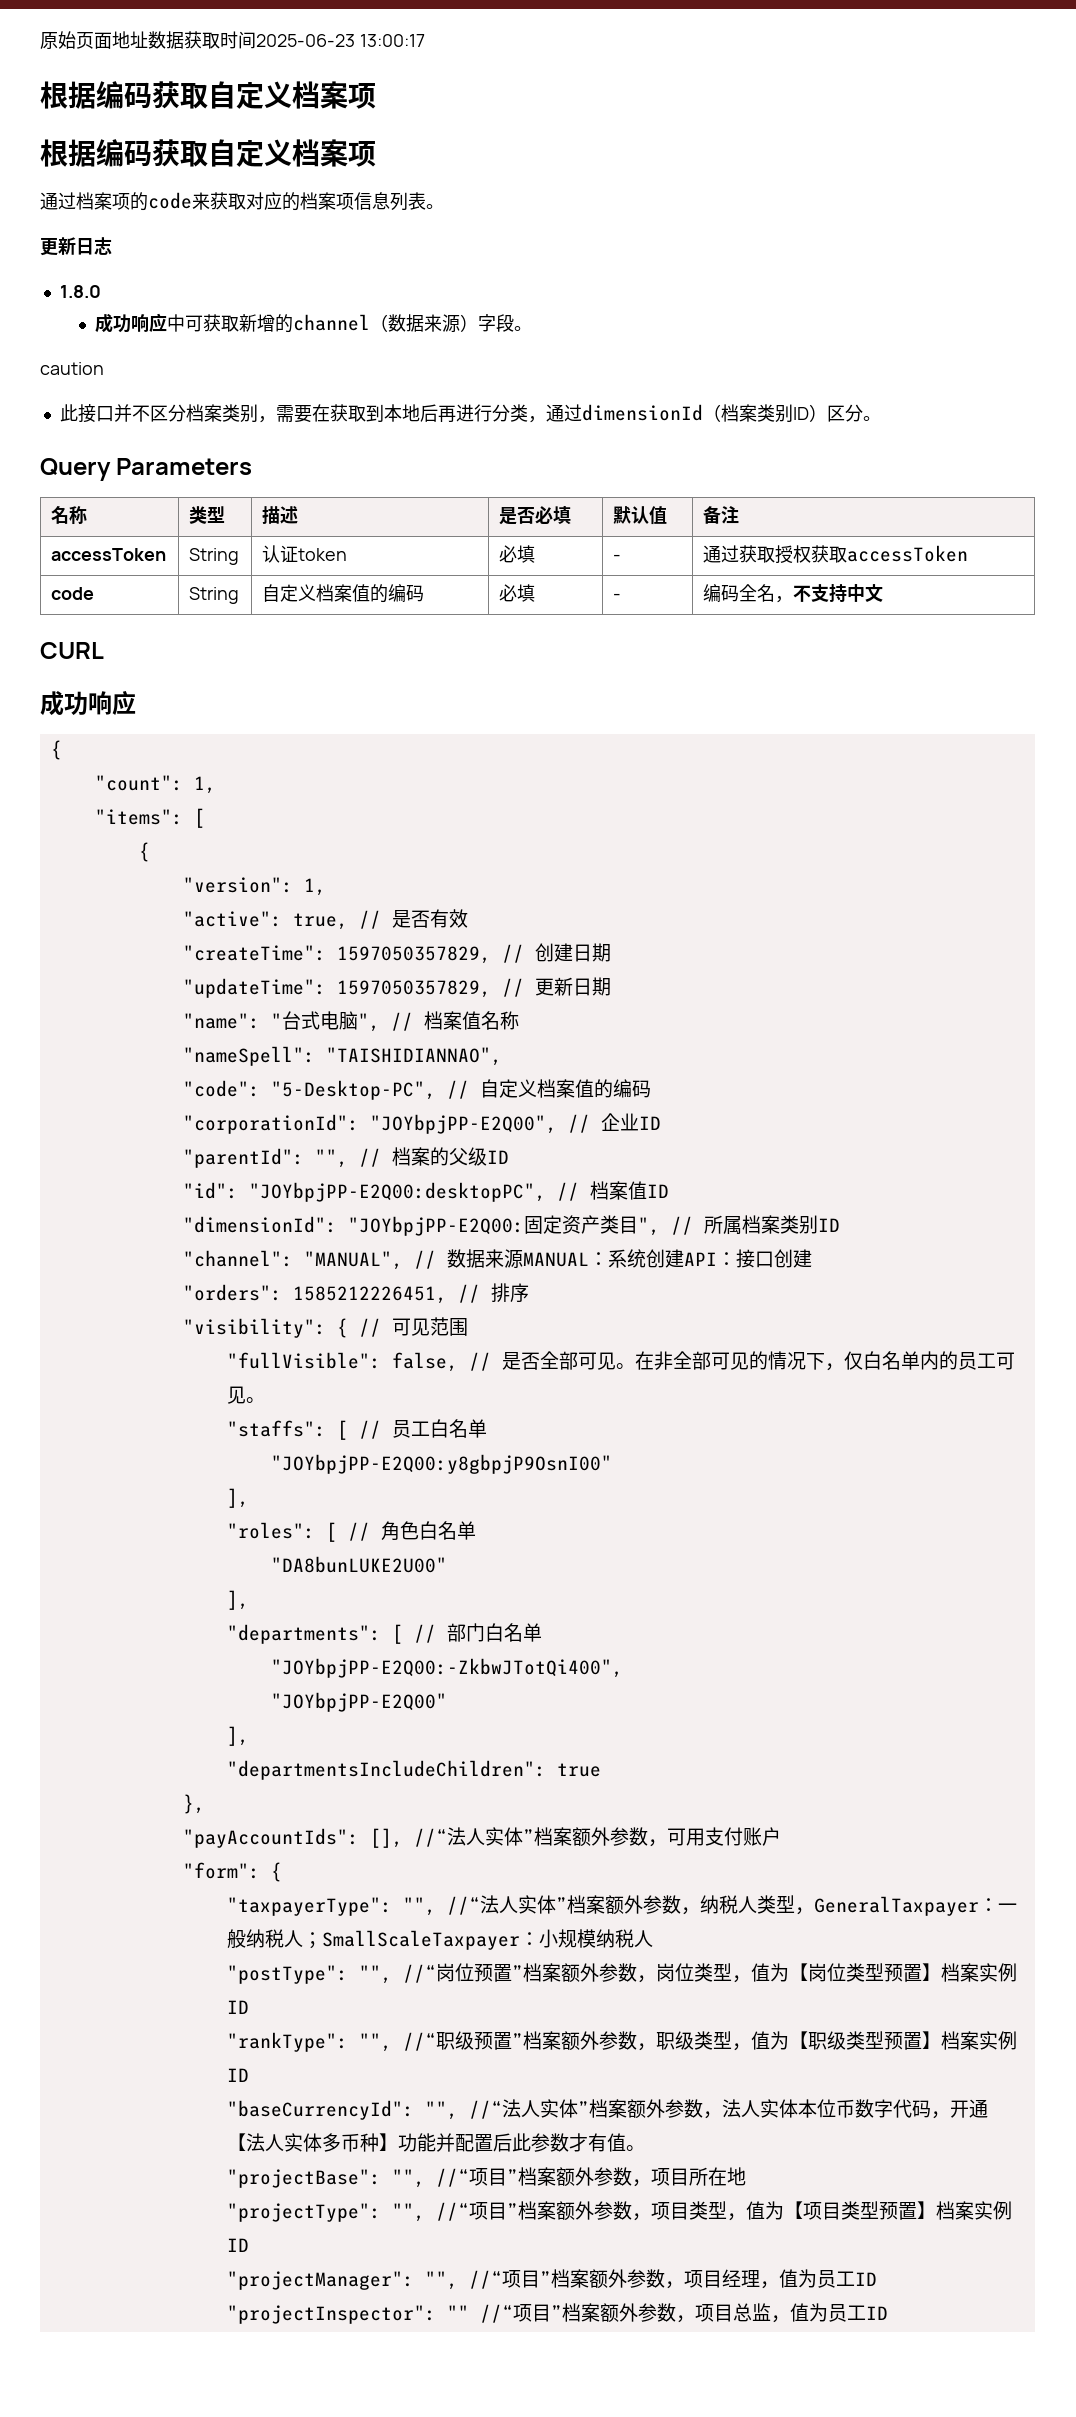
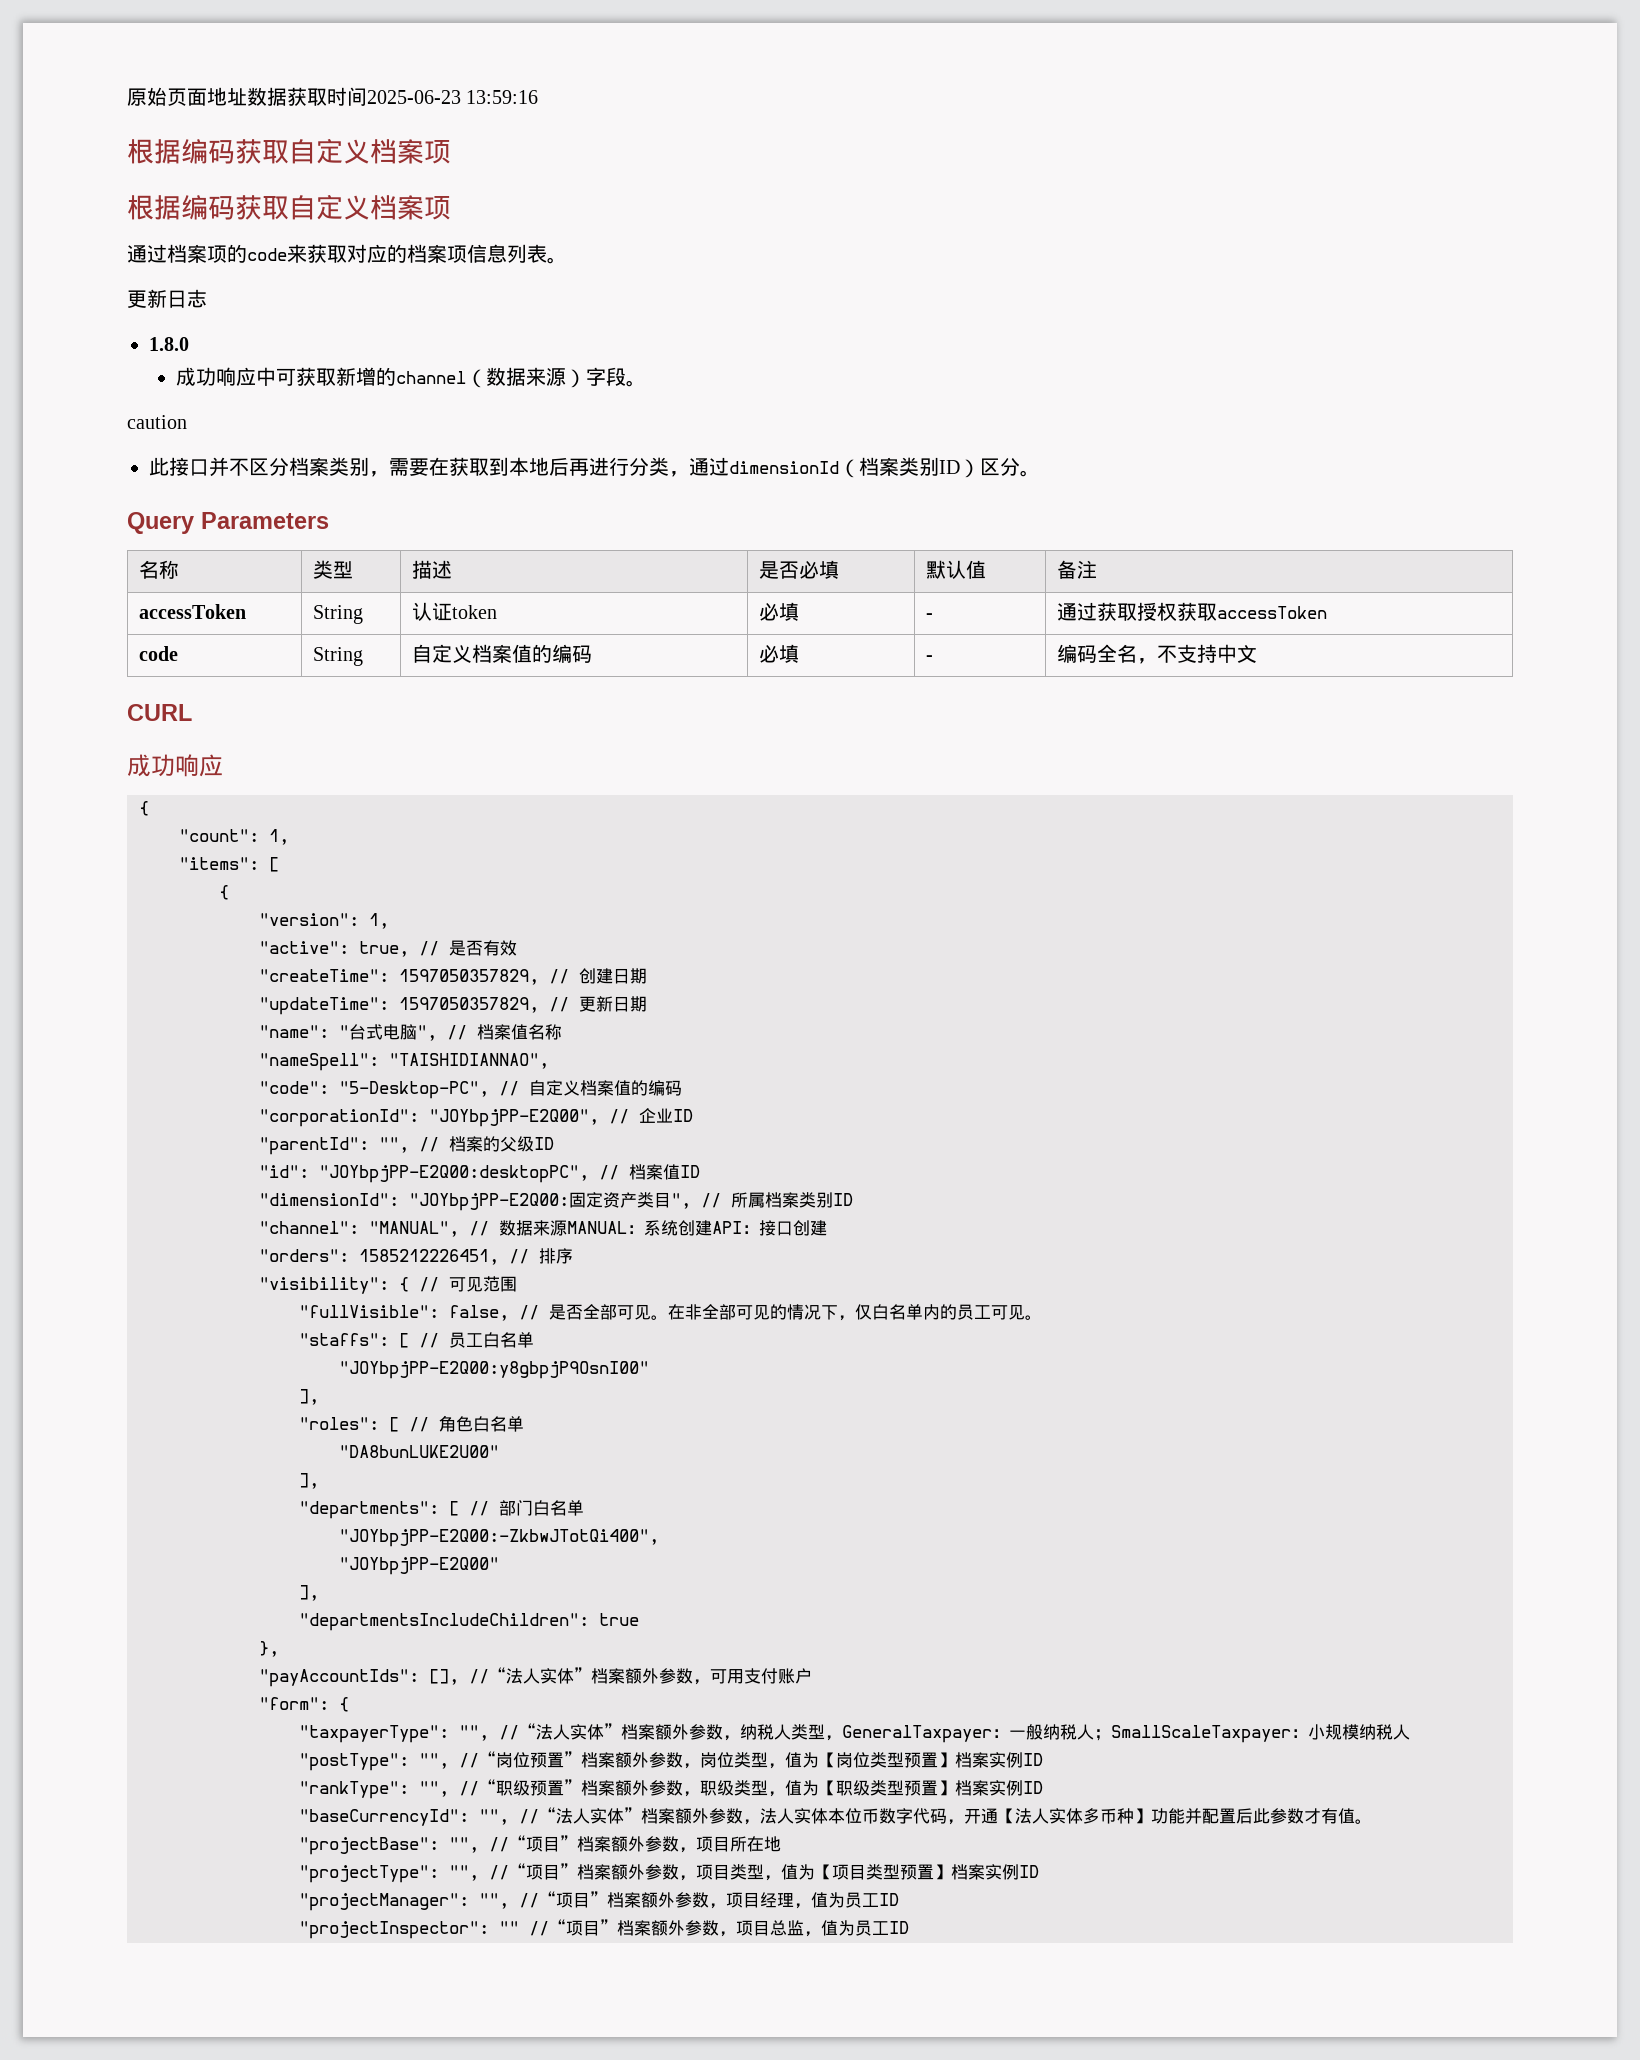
[359,34,425,47] 13:00:17 -> [466,90,539,104] 13:59:16

